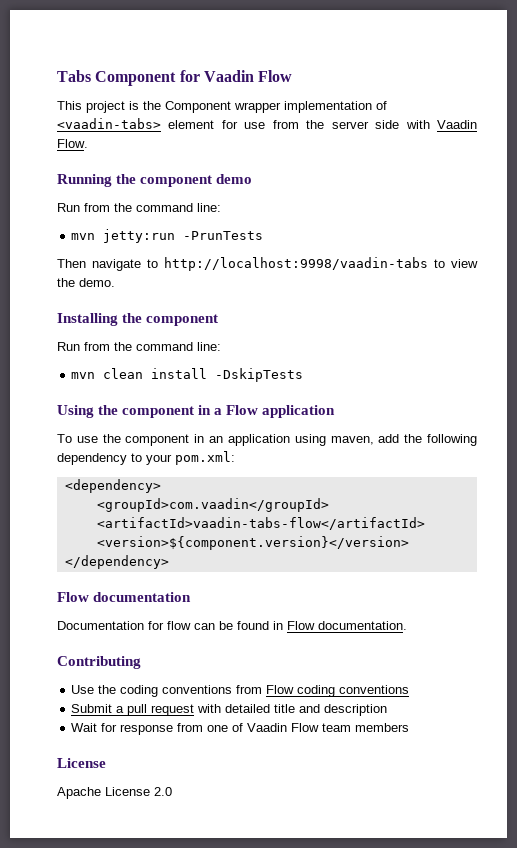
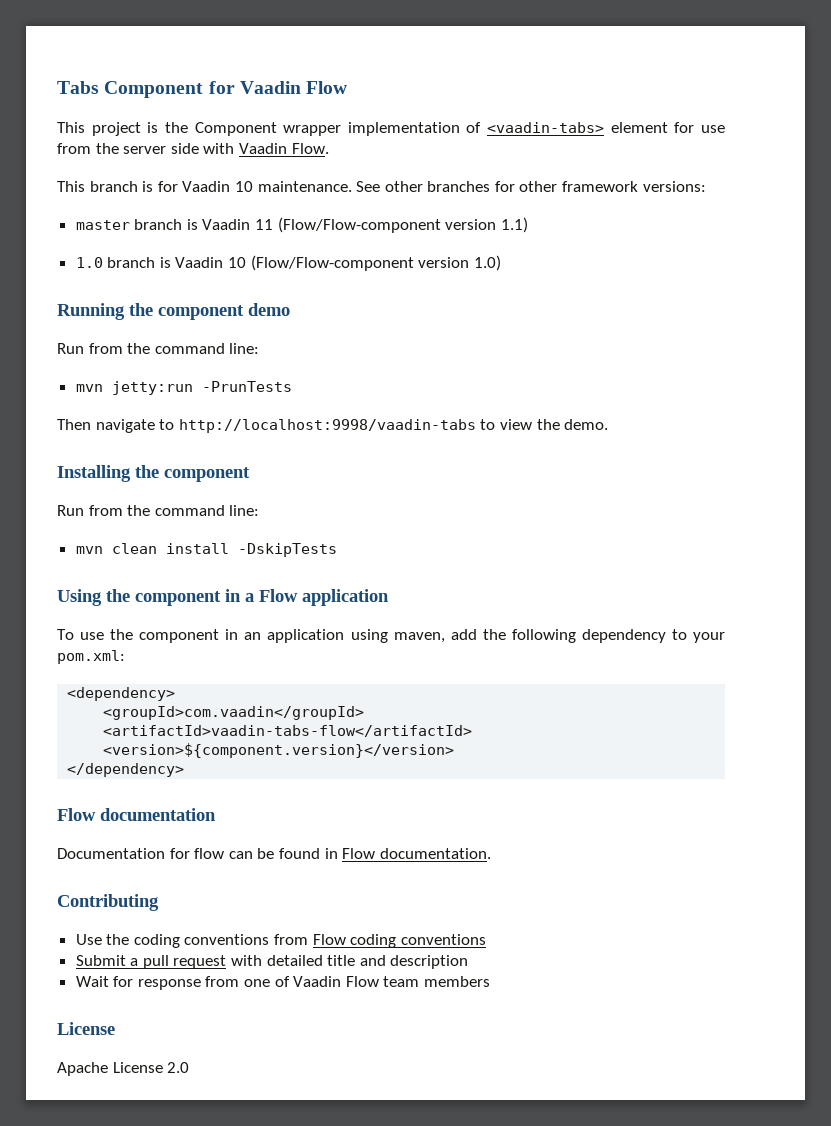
(88, 143) none -> [57,181,706,192] [75,217,528,233] [75,255,501,271] // This branch is for Vaadin 10 maintenance. See other branches for other framework versions: // master branch is Vaadin 11 (Flow/Flow-component version 1.1) // 1.0 branch is Vaadin 10 (Flow/Flow-component version 1.0)

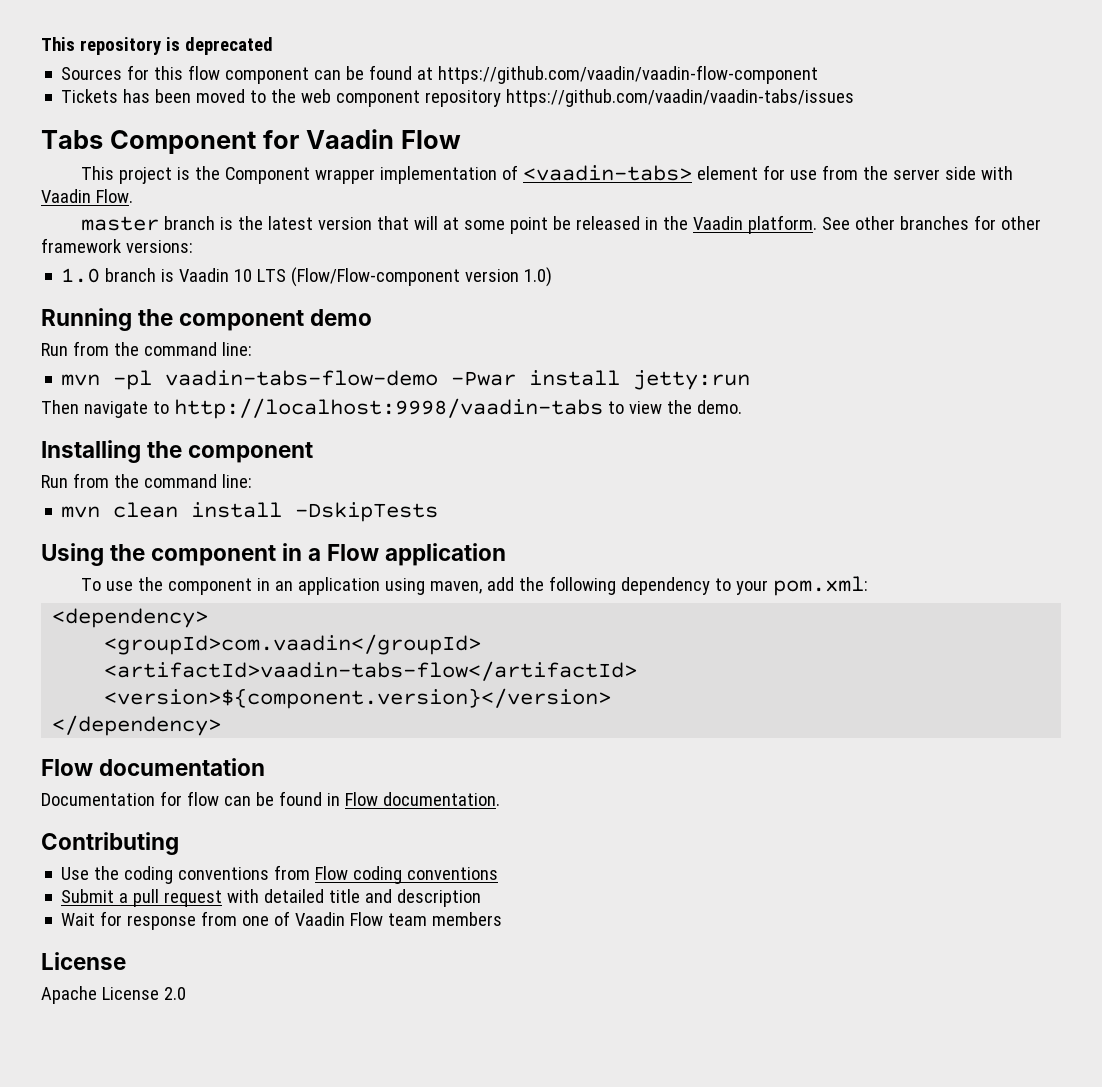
(57, 87) none -> [41,37,273,55] [61,65,819,84] [61,89,855,107] This repository is deprecated // Sources for this flow component can be found at https://github.com/vaadin/vaadin-flow-component // Tickets has been moved to the web component repository https://github.com/vaadin/vaadin-tabs/issues //
[57,181,352,192] This branch is for Vaadin 10 maintenance. -> [81,215,818,234] master branch is the latest version that will at some point be released in the Vaadin platform.
[75,217,528,233] // master branch is Vaadin 11 (Flow/Flow-component version 1.1) -> (193, 246) none
(247, 262) none -> [257,269,287,282] LTS
(103, 388) none -> [113,370,621,390] -pl vaadin-tabs-flow-demo -Pwar install
[201,381,292,392] -PrunTests -> (751, 380) none

